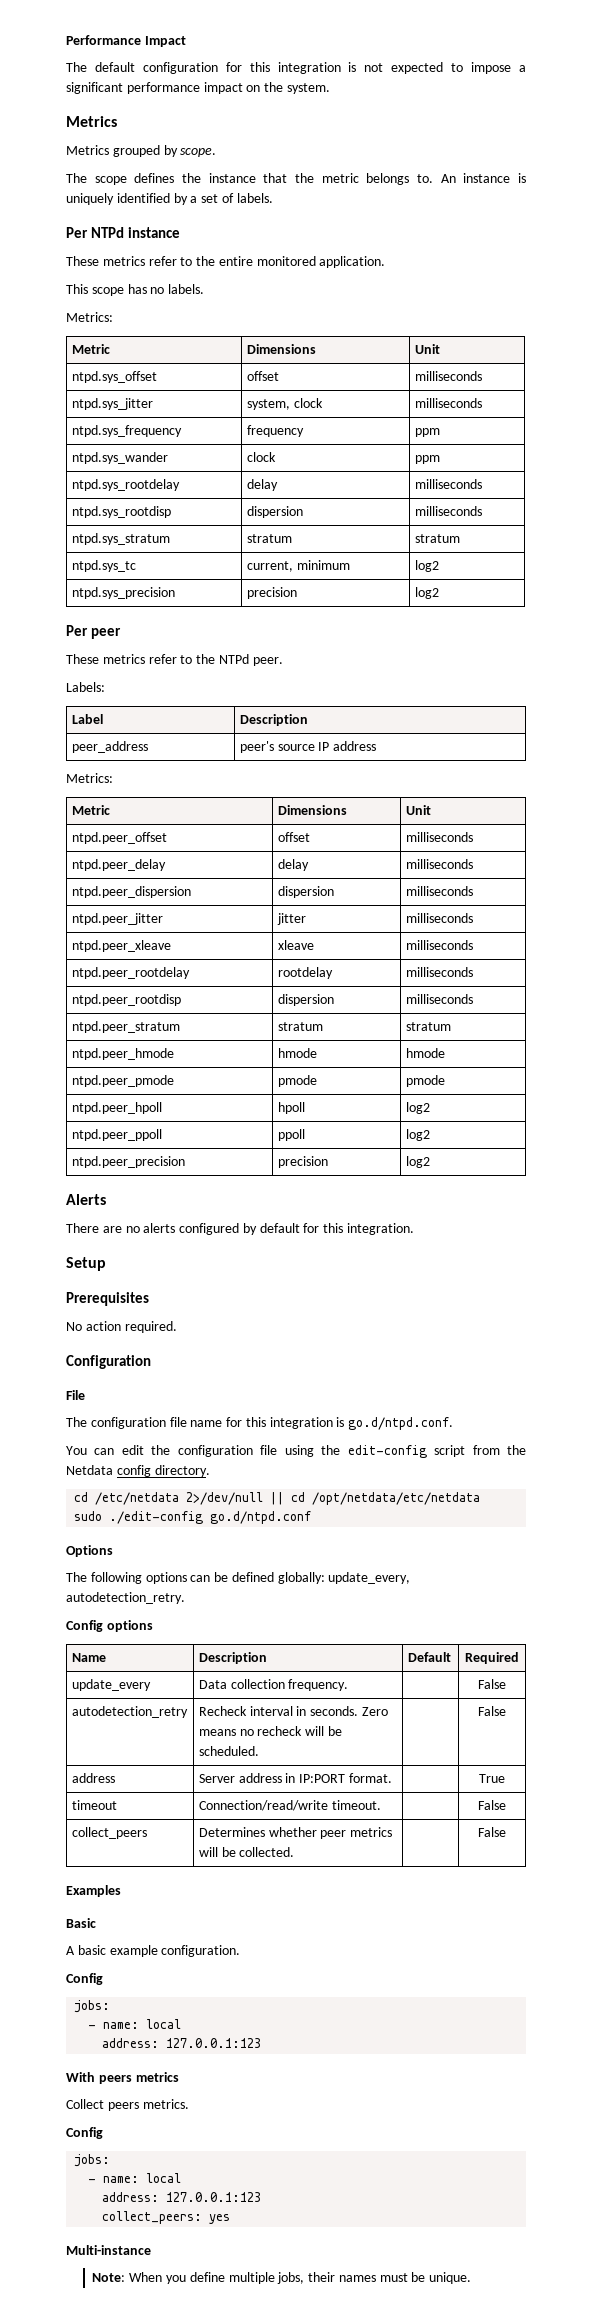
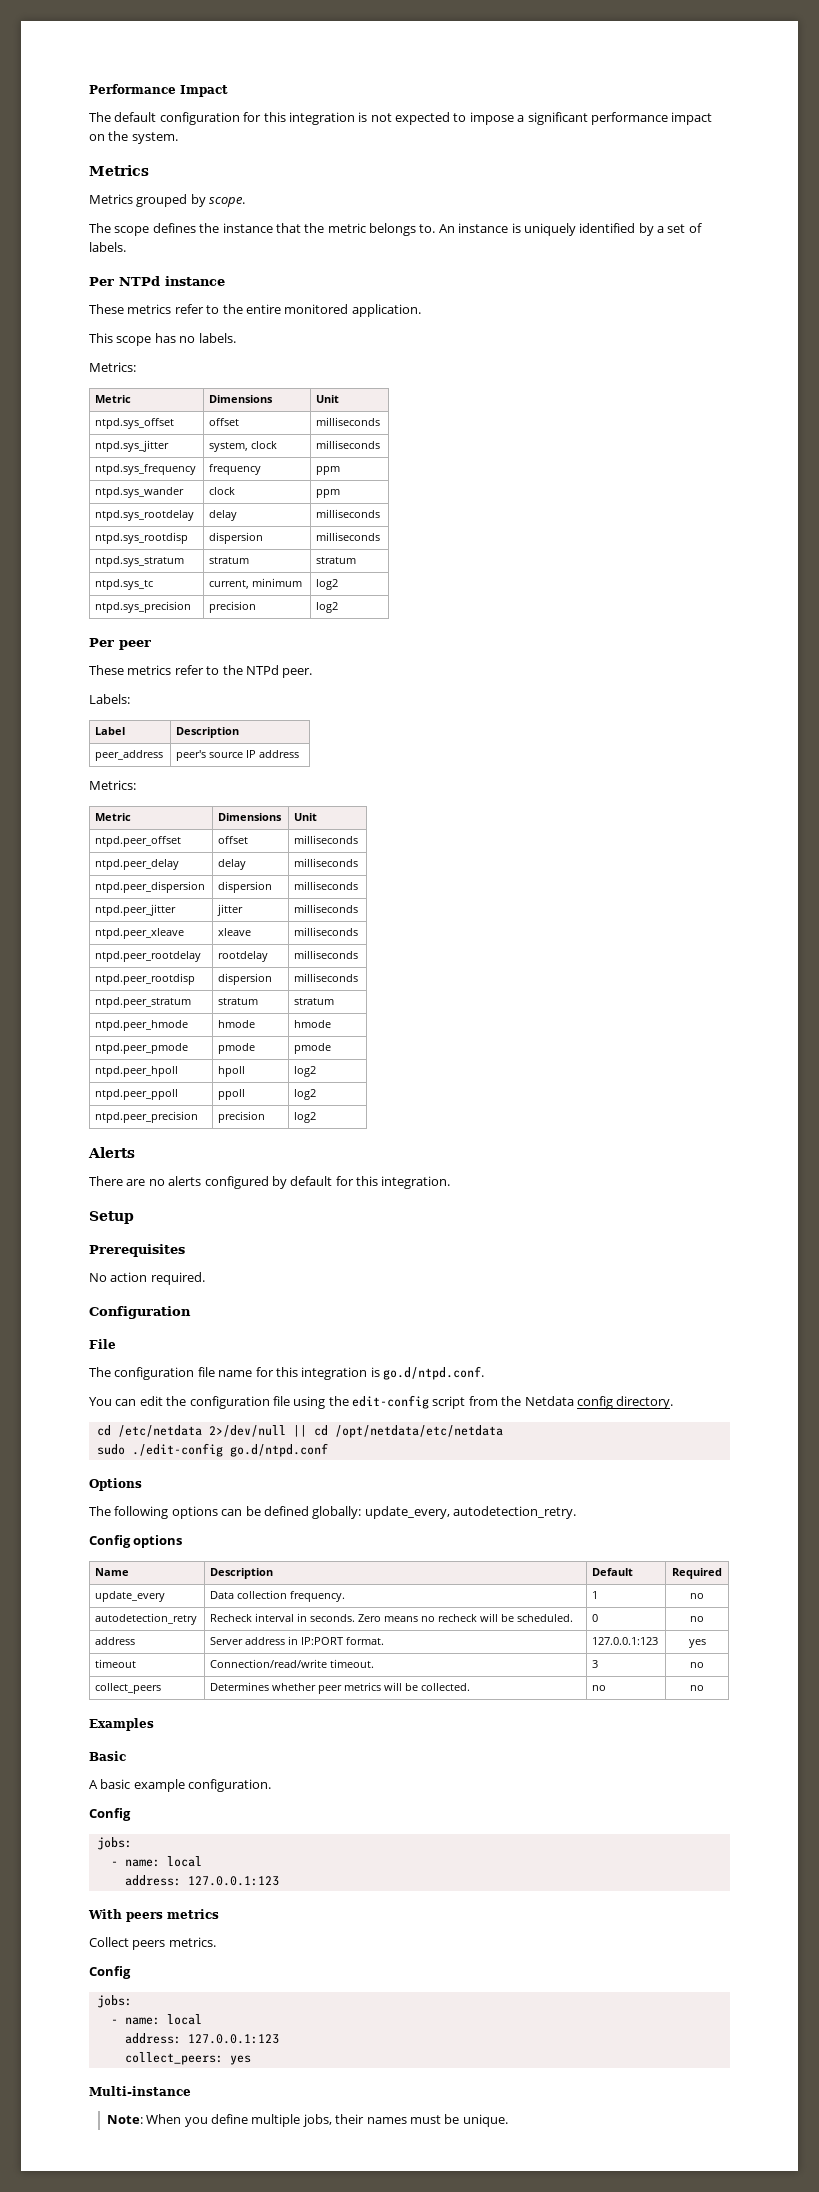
[478,1679,506,1689] | False -> [592,1591,599,1599] [690,1593,704,1599] 1 | no
[478,1706,506,1716] | False -> [592,1614,599,1622] [690,1616,704,1622] 0 | no
[479,1774,505,1783] | True -> [592,1637,659,1645] [688,1639,706,1648] 127.0.0.1:123 | yes
[478,1800,506,1810] | False -> [592,1660,599,1668] [690,1662,704,1668] 3 | no
[478,1827,506,1837] | False -> [592,1685,607,1691] [690,1685,704,1691] no | no

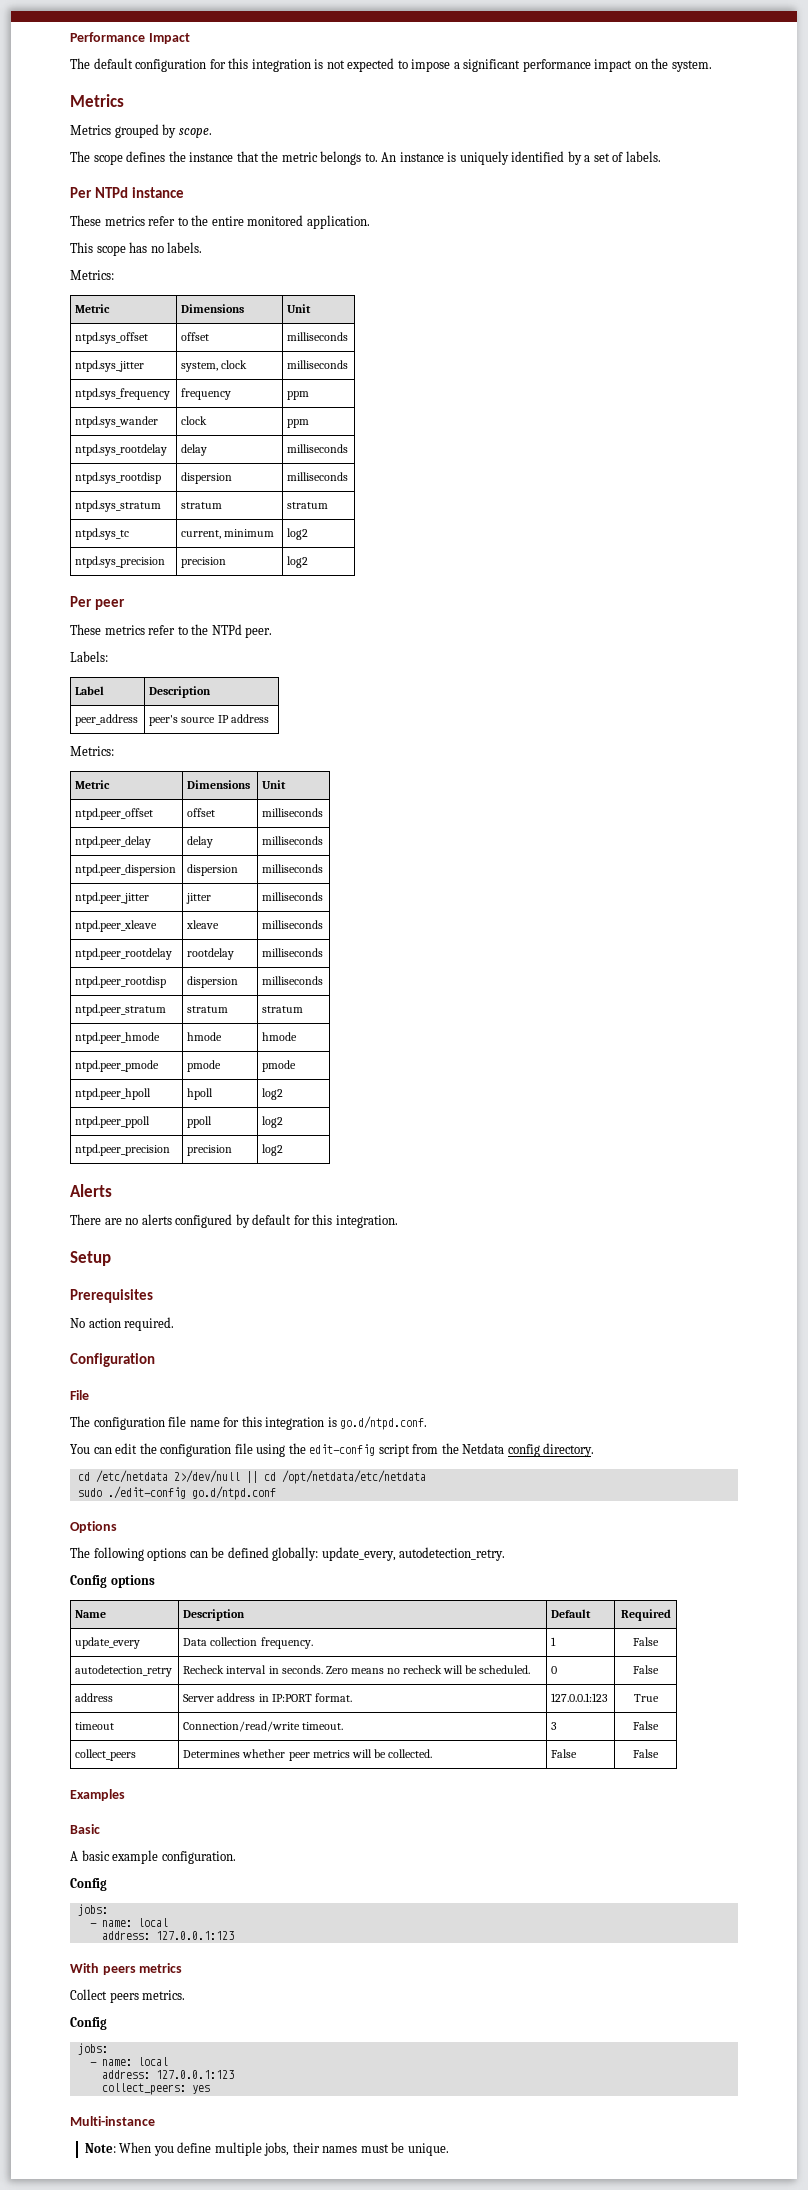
[690,1593,704,1599] no -> [633,1637,659,1646] False
[690,1616,704,1622] no -> [633,1665,659,1674] False
[688,1639,706,1648] yes -> [633,1694,659,1702] True
[690,1662,704,1668] no -> [633,1721,659,1730] False
[592,1685,607,1691] [690,1685,704,1691] no | no -> [551,1749,578,1758] [633,1749,659,1758] False | False

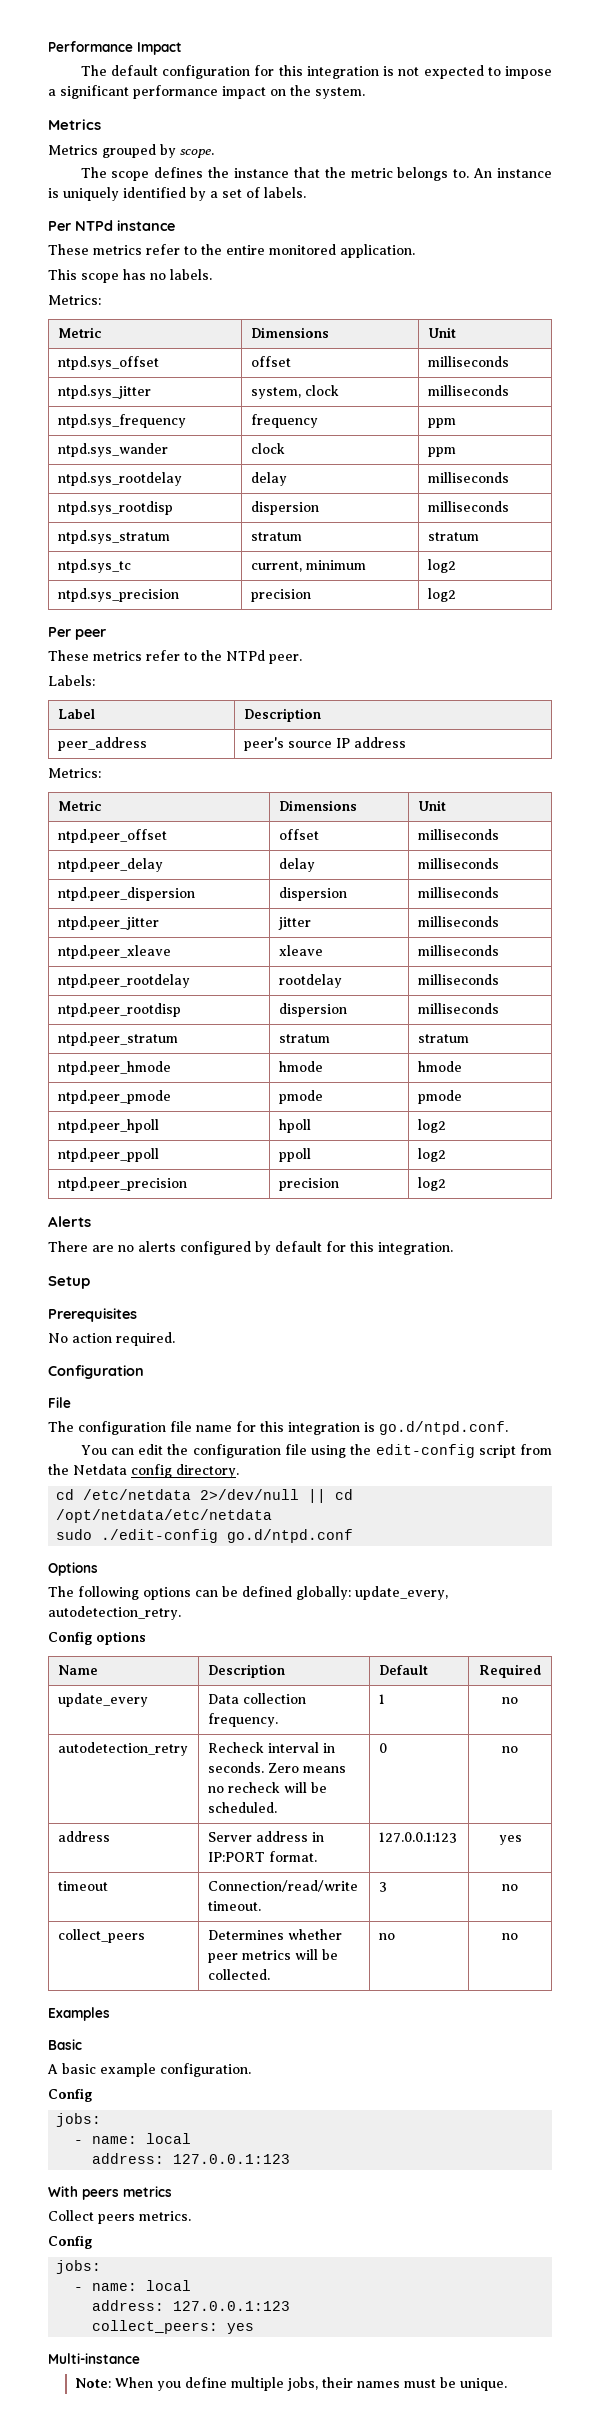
[633,1637,659,1646] False -> [502,1697,518,1704] no
[633,1665,659,1674] False -> [502,1746,518,1753] no
[633,1694,659,1702] True -> [498,1835,522,1845] yes
[633,1721,659,1730] False -> [502,1884,518,1891] no
[551,1749,578,1758] [633,1749,659,1758] False | False -> [378,1933,395,1940] [502,1933,518,1940] no | no

